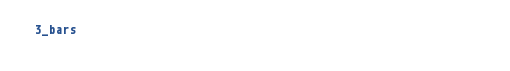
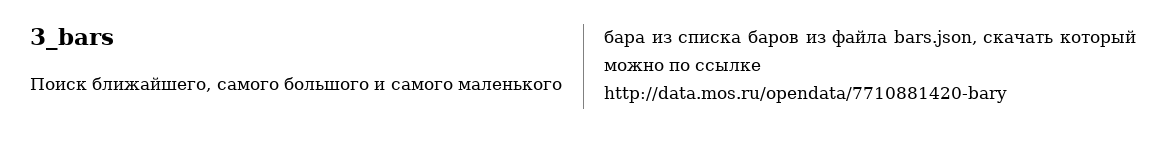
(76, 30) none -> [30,77,562,92] [604,30,1136,47] [604,62,761,71] [604,86,1007,103] // Поиск ближайшего, самого большого и самого маленького бара из списка баров из файла bars.json, скачать который можно по ссылке http://data.mos.ru/opendata/7710881420-bary

